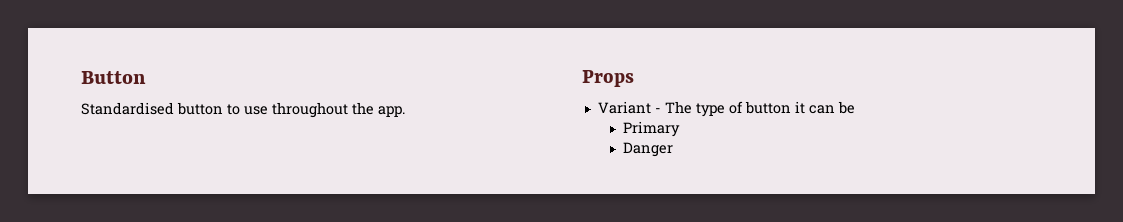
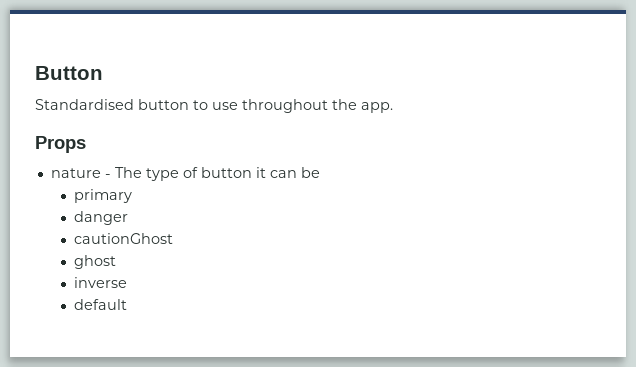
[597,101,651,114] Variant -> [50,168,101,178] nature
[623,121,681,137] [623,142,674,157] Primary // Danger -> [74,189,133,203] [74,211,129,225] [74,233,174,244] [74,255,117,269] [74,277,128,288] [74,299,128,310] primary // danger // cautionGhost // ghost // inverse // default

